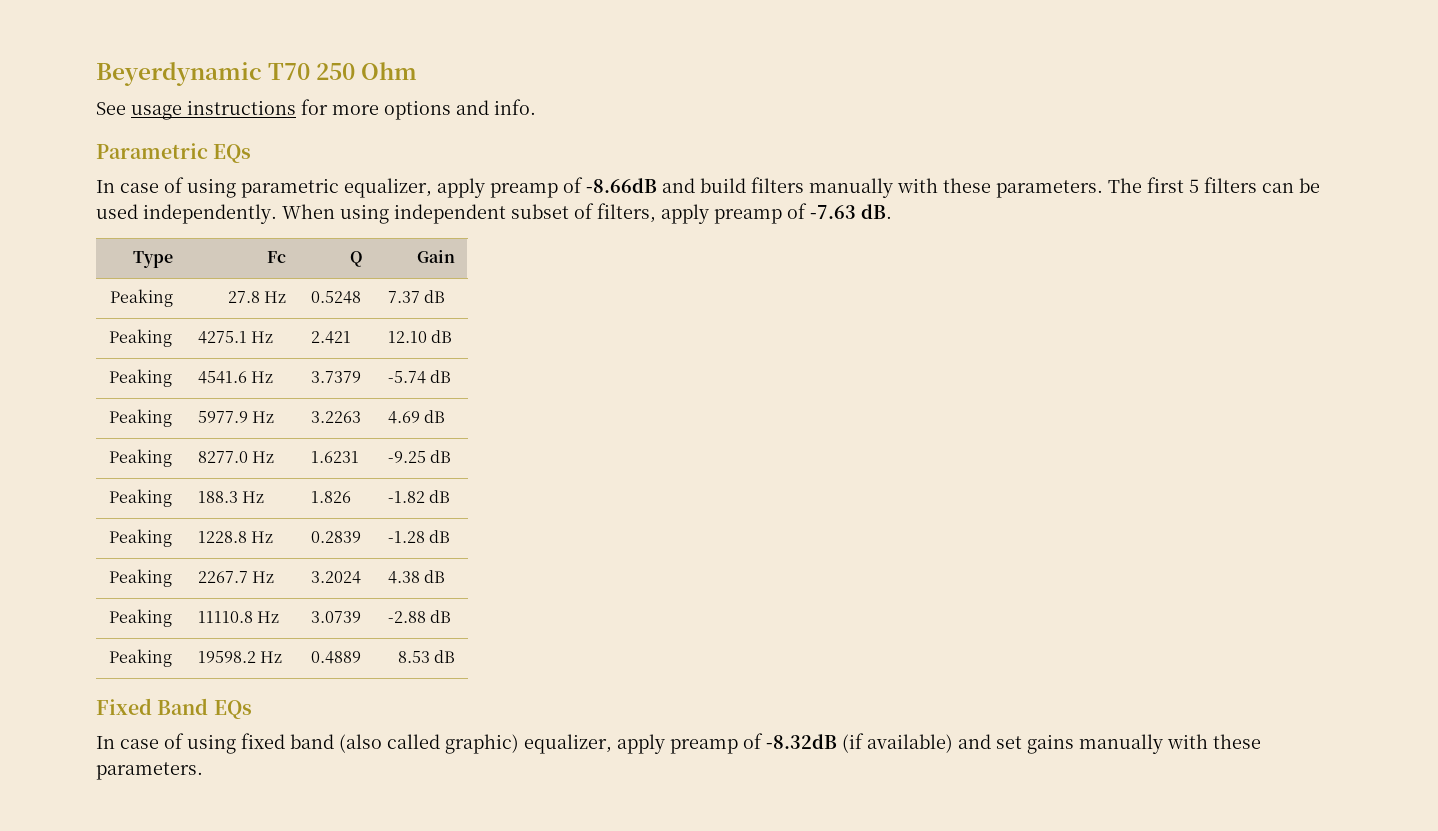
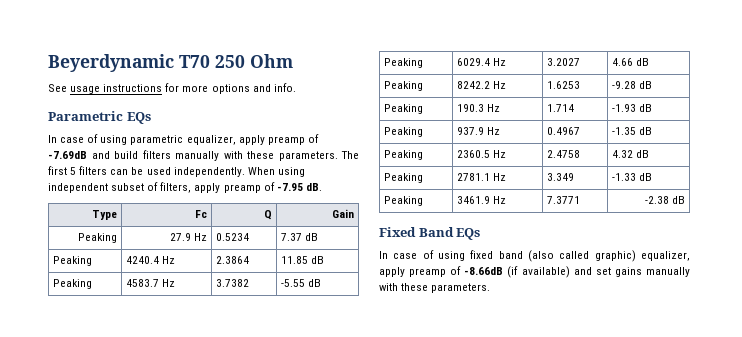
[586,178,657,193] -8.66dB -> [48,151,87,159] -7.69dB
[810,205,856,219] -7.63 -> [276,183,303,191] -7.95
[227,291,287,303] [310,291,361,304] 27.8 Hz | 0.5248 -> [170,233,208,241] [215,233,249,241] 27.9 Hz | 0.5234
[197,331,274,344] [310,331,351,344] [387,330,453,343] [108,369,172,387] [197,371,274,384] [310,371,361,383] [387,370,452,384] [108,409,172,427] [197,411,275,423] [310,411,361,423] [387,410,446,424] [108,449,172,467] [197,451,275,463] [310,451,359,463] [387,450,452,463] [108,489,172,507] [197,491,265,503] [310,491,351,503] [387,490,451,503] [108,529,172,547] [197,531,274,543] [310,531,361,543] [387,530,451,543] [108,569,172,587] [197,571,275,583] [310,571,361,584] [387,570,446,584] [108,609,172,627] [197,611,280,623] [310,611,361,623] [387,610,452,623] [108,649,172,667] [197,651,283,663] [310,651,361,664] [397,651,430,663] 4275.1 Hz | 2.421 | 12.10 dB // Peaking | 4541.6 Hz | 3.7379 | -5.74 dB // Peaking | 5977.9 Hz | 3.2263 | 4.69 dB // Peaking | 8277.0 Hz | 1.6231 | -9.25 dB // Peaking | 188.3 Hz | 1.826 | -1.82 dB // Peaking | 1228.8 Hz | 0.2839 | -1.28 dB // Peaking | 2267.7 Hz | 3.2024 | 4.38 dB // Peaking | 11110.8 Hz | 3.0739 | -2.88 dB // Peaking | 19598.2 Hz | 0.4889 | 8.53 -> [125,256,175,264] [215,256,249,264] [280,256,324,264] [52,279,92,289] [125,279,175,287] [215,279,249,287] [280,279,321,287] [383,58,423,68] [456,58,506,66] [546,58,580,66] [611,58,649,66] [383,81,423,91] [456,81,506,89] [546,81,580,89] [611,81,652,89] [383,104,423,114] [456,104,500,112] [546,104,574,112] [611,104,652,112] [383,127,423,137] [456,127,500,135] [546,127,580,135] [611,127,652,135] [383,150,423,160] [456,150,506,158] [546,150,580,158] [611,150,649,158] [383,173,423,183] [456,173,506,181] [546,173,574,181] [611,173,652,181] [383,196,423,206] [456,196,506,204] [546,196,580,204] [645,196,670,204] 4240.4 Hz | 2.3864 | 11.85 dB // Peaking | 4583.7 Hz | 3.7382 | -5.55 dB // Peaking | 6029.4 Hz | 3.2027 | 4.66 dB // Peaking | 8242.2 Hz | 1.6253 | -9.28 dB // Peaking | 190.3 Hz | 1.714 | -1.93 dB // Peaking | 937.9 Hz | 0.4967 | -1.35 dB // Peaking | 2360.5 Hz | 2.4758 | 4.32 dB // Peaking | 2781.1 Hz | 3.349 | -1.33 dB // Peaking | 3461.9 Hz | 7.3771 | -2.38
[766,734,837,749] -8.32dB -> [464,267,504,275] -8.66dB

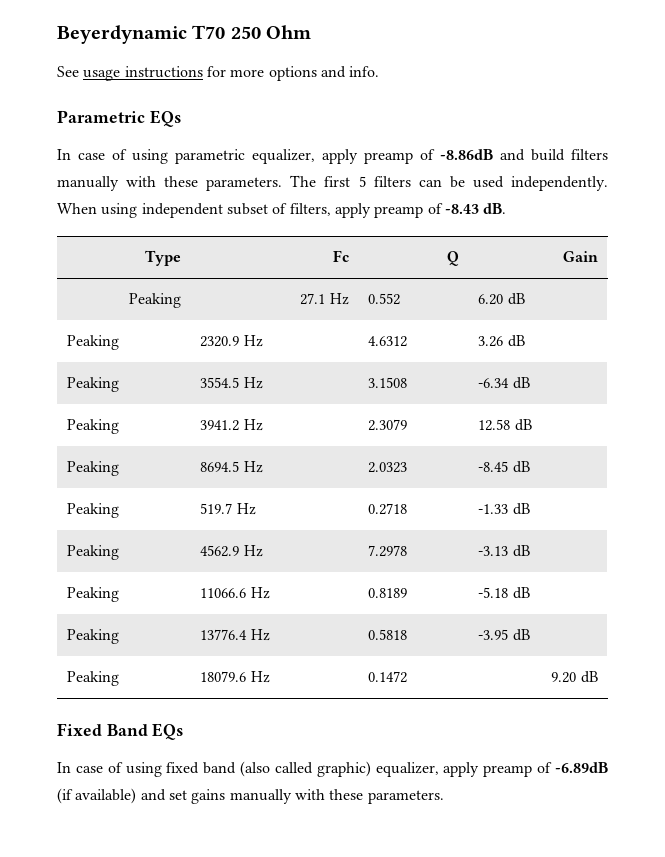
[48,151,87,159] -7.69dB -> [440,149,493,160] -8.86dB
[276,183,303,191] -7.95 -> [444,204,479,214] -8.43
[170,233,208,241] [215,233,249,241] [280,233,318,241] [52,256,92,266] [125,256,175,264] [215,256,249,264] [280,256,324,264] [52,279,92,289] [125,279,175,287] [215,279,249,287] [280,279,321,287] [383,58,423,68] [456,58,506,66] [546,58,580,66] [611,58,649,66] [383,81,423,91] [456,81,506,89] [546,81,580,89] [611,81,652,89] [383,104,423,114] [456,104,500,112] [546,104,574,112] [611,104,652,112] [383,127,423,137] [456,127,500,135] [546,127,580,135] [611,127,652,135] [383,150,423,160] [456,150,506,158] [546,150,580,158] [611,150,649,158] [383,173,423,183] [456,173,506,181] [546,173,574,181] 27.9 Hz | 0.5234 | 7.37 dB // Peaking | 4240.4 Hz | 2.3864 | 11.85 dB // Peaking | 4583.7 Hz | 3.7382 | -5.55 dB // Peaking | 6029.4 Hz | 3.2027 | 4.66 dB // Peaking | 8242.2 Hz | 1.6253 | -9.28 dB // Peaking | 190.3 Hz | 1.714 | -1.93 dB // Peaking | 937.9 Hz | 0.4967 | -1.35 dB // Peaking | 2360.5 Hz | 2.4758 | 4.32 dB // Peaking | 2781.1 Hz | 3.349 -> [300,293,349,305] [368,293,401,305] [478,293,525,305] [67,335,120,350] [200,335,263,347] [368,336,408,347] [478,335,525,347] [67,377,120,392] [200,377,263,389] [368,377,408,388] [478,377,530,389] [67,419,120,434] [200,419,263,431] [368,419,408,431] [478,419,532,431] [67,461,120,476] [200,461,263,473] [368,462,408,473] [478,461,530,473] [67,503,120,518] [200,503,256,515] [368,503,408,515] 27.1 Hz | 0.552 | 6.20 dB // Peaking | 2320.9 Hz | 4.6312 | 3.26 dB // Peaking | 3554.5 Hz | 3.1508 | -6.34 dB // Peaking | 3941.2 Hz | 2.3079 | 12.58 dB // Peaking | 8694.5 Hz | 2.0323 | -8.45 dB // Peaking | 519.7 Hz | 0.2718
[456,196,506,204] [546,196,580,204] [645,196,670,204] 3461.9 Hz | 7.3771 | -2.38 -> [200,545,263,557] [368,545,408,557] [478,545,530,557] [67,587,120,602] [200,587,270,599] [368,588,408,598] [478,587,530,599] [67,629,120,644] [200,629,270,641] [368,629,408,640] [478,629,530,641] [67,671,120,686] [200,671,270,683] [368,671,408,683] [551,672,577,683] 4562.9 Hz | 7.2978 | -3.13 dB // Peaking | 11066.6 Hz | 0.8189 | -5.18 dB // Peaking | 13776.4 Hz | 0.5818 | -3.95 dB // Peaking | 18079.6 Hz | 0.1472 | 9.20
[464,267,504,275] -8.66dB -> [555,762,609,773] -6.89dB

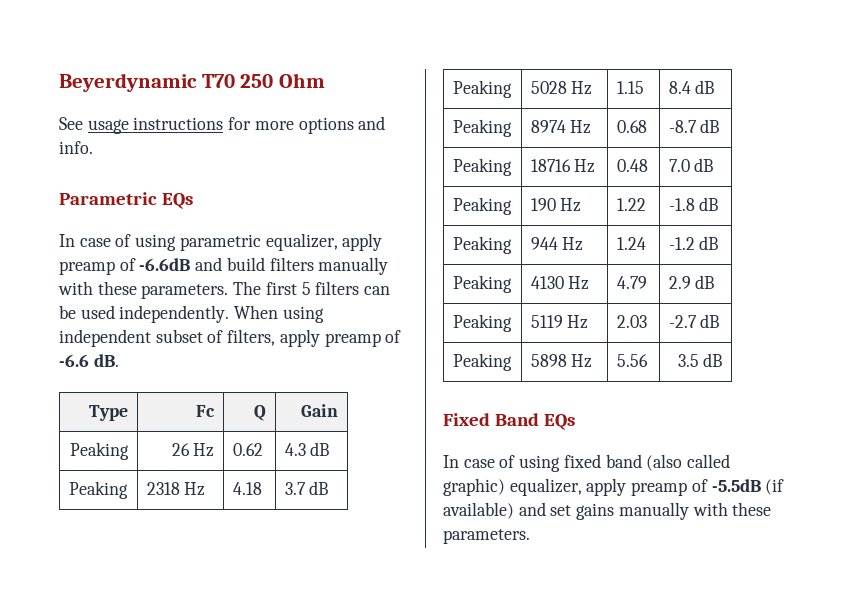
[440,149,493,160] -8.86dB -> [139,258,191,271] -6.6dB
[444,204,479,214] -8.43 -> [59,354,89,367] -6.6
[300,293,349,305] [368,293,401,305] [478,293,525,305] [67,335,120,350] [200,335,263,347] [368,336,408,347] [478,335,525,347] [67,377,120,392] [200,377,263,389] [368,377,408,388] [478,377,530,389] [67,419,120,434] [200,419,263,431] [368,419,408,431] [478,419,532,431] [67,461,120,476] [200,461,263,473] [368,462,408,473] [478,461,530,473] [67,503,120,518] [200,503,256,515] [368,503,408,515] [478,503,530,515] [67,545,120,560] [200,545,263,557] [368,545,408,557] [478,545,530,557] [67,587,120,602] [200,587,270,599] [368,588,408,598] [478,587,530,599] [67,629,120,644] [200,629,270,641] [368,629,408,640] [478,629,530,641] [67,671,120,686] [200,671,270,683] [368,671,408,683] [551,672,577,683] 27.1 Hz | 0.552 | 6.20 dB // Peaking | 2320.9 Hz | 4.6312 | 3.26 dB // Peaking | 3554.5 Hz | 3.1508 | -6.34 dB // Peaking | 3941.2 Hz | 2.3079 | 12.58 dB // Peaking | 8694.5 Hz | 2.0323 | -8.45 dB // Peaking | 519.7 Hz | 0.2718 | -1.33 dB // Peaking | 4562.9 Hz | 7.2978 | -3.13 dB // Peaking | 11066.6 Hz | 0.8189 | -5.18 dB // Peaking | 13776.4 Hz | 0.5818 | -3.95 dB // Peaking | 18079.6 Hz | 0.1472 | 9.20 -> [171,443,215,457] [232,443,263,456] [284,442,330,456] [68,481,128,499] [146,482,206,496] [232,482,262,495] [284,481,329,495] [452,80,512,98] [530,81,593,95] [616,81,644,94] [668,80,715,94] [452,119,512,137] [530,120,592,134] [616,120,647,133] [668,119,720,133] [452,158,512,176] [530,159,596,173] [616,159,648,172] [668,158,714,172] [452,197,512,215] [530,198,582,212] [616,198,646,211] [668,197,719,211] [452,236,512,254] [530,237,584,251] [616,237,646,250] [668,236,719,250] [452,275,512,293] [530,276,590,290] [616,276,647,289] [668,275,715,289] [452,314,512,332] [530,315,589,329] [616,315,647,328] [668,314,720,328] [452,353,512,371] [530,354,593,368] [616,354,648,367] [677,354,699,367] 26 Hz | 0.62 | 4.3 dB // Peaking | 2318 Hz | 4.18 | 3.7 dB // Peaking | 5028 Hz | 1.15 | 8.4 dB // Peaking | 8974 Hz | 0.68 | -8.7 dB // Peaking | 18716 Hz | 0.48 | 7.0 dB // Peaking | 190 Hz | 1.22 | -1.8 dB // Peaking | 944 Hz | 1.24 | -1.2 dB // Peaking | 4130 Hz | 4.79 | 2.9 dB // Peaking | 5119 Hz | 2.03 | -2.7 dB // Peaking | 5898 Hz | 5.56 | 3.5
[555,762,609,773] -6.89dB -> [711,479,761,492] -5.5dB

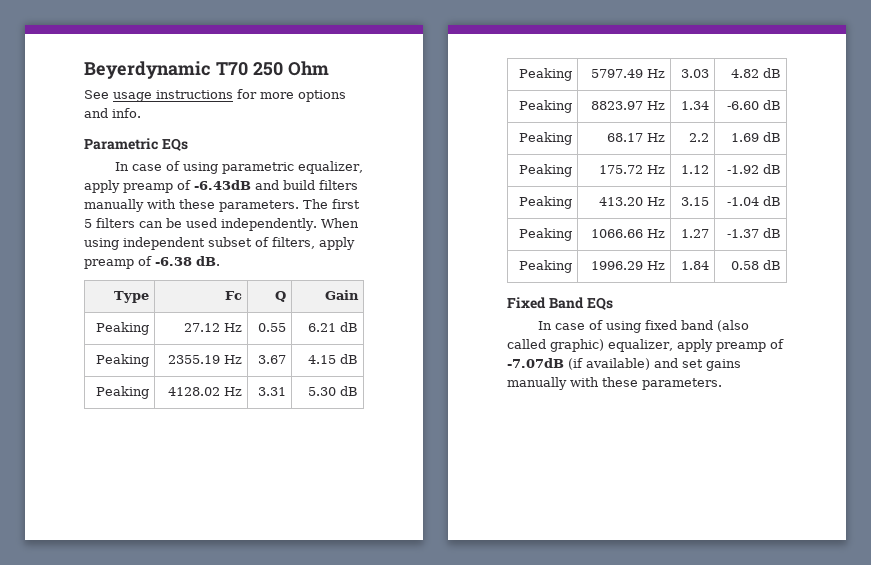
[139,258,191,271] -6.6dB -> [194,180,251,190] -6.43dB
[59,354,89,367] -6.6 -> [155,257,192,266] -6.38
[171,443,215,457] [232,443,263,456] [284,442,330,456] [68,481,128,499] [146,482,206,496] [232,482,262,495] [284,481,329,495] [452,80,512,98] [530,81,593,95] [616,81,644,94] [668,80,715,94] [452,119,512,137] [530,120,592,134] [616,120,647,133] [668,119,720,133] [452,158,512,176] [530,159,596,173] [616,159,648,172] [668,158,714,172] [452,197,512,215] [530,198,582,212] [616,198,646,211] [668,197,719,211] [452,236,512,254] [530,237,584,251] [616,237,646,250] [668,236,719,250] [452,275,512,293] [530,276,590,290] [616,276,647,289] [668,275,715,289] [452,314,512,332] [530,315,589,329] [616,315,647,328] [668,314,720,328] [452,353,512,371] [530,354,593,368] [616,354,648,367] [677,354,699,367] 26 Hz | 0.62 | 4.3 dB // Peaking | 2318 Hz | 4.18 | 3.7 dB // Peaking | 5028 Hz | 1.15 | 8.4 dB // Peaking | 8974 Hz | 0.68 | -8.7 dB // Peaking | 18716 Hz | 0.48 | 7.0 dB // Peaking | 190 Hz | 1.22 | -1.8 dB // Peaking | 944 Hz | 1.24 | -1.2 dB // Peaking | 4130 Hz | 4.79 | 2.9 dB // Peaking | 5119 Hz | 2.03 | -2.7 dB // Peaking | 5898 Hz | 5.56 | 3.5 -> [184,323,243,332] [258,323,287,332] [308,322,359,332] [96,354,150,367] [168,355,243,364] [258,355,287,364] [308,354,359,364] [96,386,150,399] [168,387,243,396] [258,387,287,396] [308,386,359,396] [519,68,573,81] [591,69,666,78] [681,69,710,78] [731,68,782,78] [519,100,573,113] [591,101,666,110] [681,101,710,110] [727,100,782,110] [519,132,573,145] [607,133,666,142] [689,133,710,142] [731,132,782,142] [519,164,573,177] [599,165,666,174] [681,165,710,174] [727,164,782,174] [519,196,573,209] [599,197,666,206] [681,197,710,206] [727,196,782,206] [519,228,573,241] [591,229,666,238] [681,229,710,238] [727,228,782,238] [519,260,573,273] [591,261,666,270] [681,261,710,270] [731,261,760,270] 27.12 Hz | 0.55 | 6.21 dB // Peaking | 2355.19 Hz | 3.67 | 4.15 dB // Peaking | 4128.02 Hz | 3.31 | 5.30 dB // Peaking | 5797.49 Hz | 3.03 | 4.82 dB // Peaking | 8823.97 Hz | 1.34 | -6.60 dB // Peaking | 68.17 Hz | 2.2 | 1.69 dB // Peaking | 175.72 Hz | 1.12 | -1.92 dB // Peaking | 413.20 Hz | 3.15 | -1.04 dB // Peaking | 1066.66 Hz | 1.27 | -1.37 dB // Peaking | 1996.29 Hz | 1.84 | 0.58
[711,479,761,492] -5.5dB -> [507,358,564,368] -7.07dB

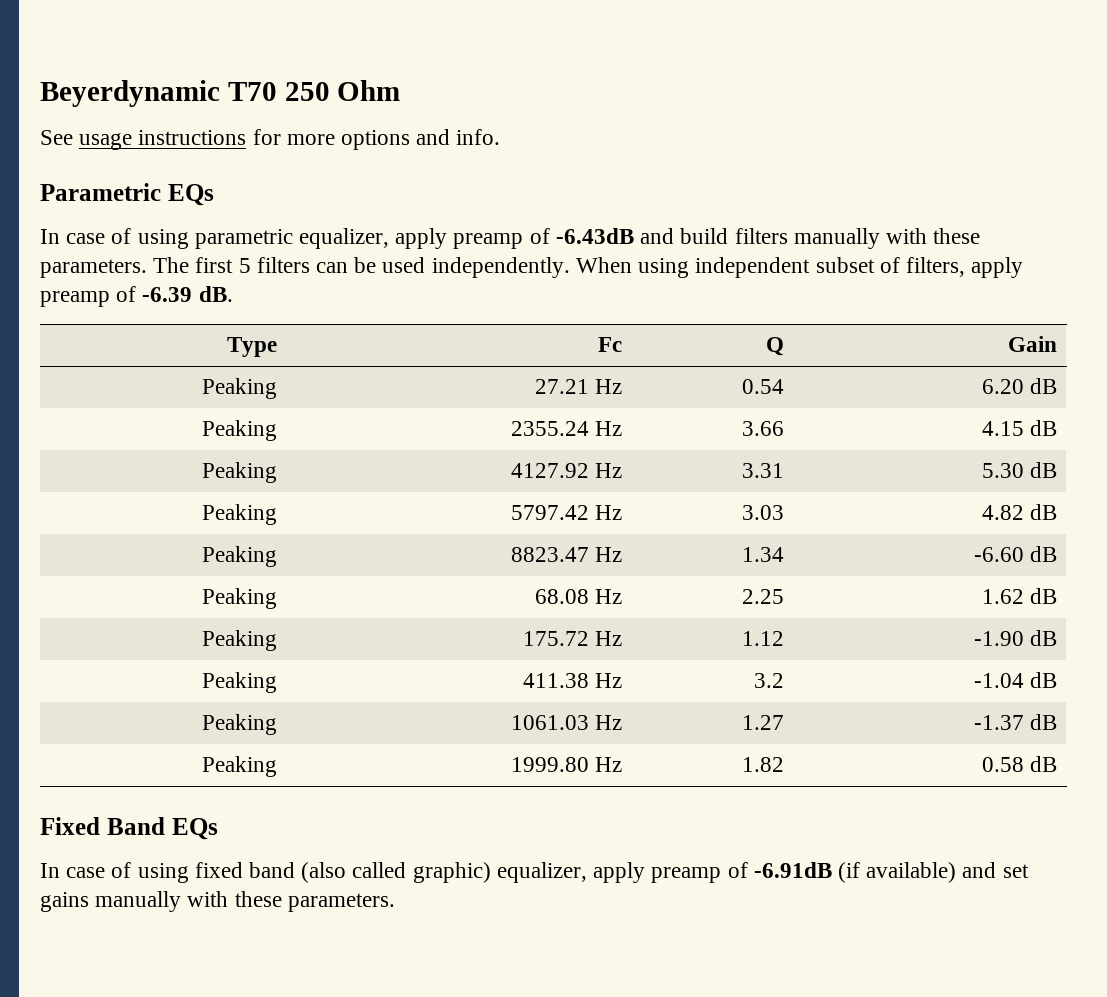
[155,257,192,266] -6.38 -> [142,287,193,302] -6.39
[184,323,243,332] [258,323,287,332] [308,322,359,332] [96,354,150,367] [168,355,243,364] [258,355,287,364] 27.12 Hz | 0.55 | 6.21 dB // Peaking | 2355.19 Hz | 3.67 -> [535,379,623,394] [742,379,785,394] [982,378,1058,394] [202,420,278,441] [511,421,623,436] [742,421,785,436] 27.21 Hz | 0.54 | 6.20 dB // Peaking | 2355.24 Hz | 3.66
[168,387,221,396] 4128.02 -> [511,463,590,478] 4127.92
[591,69,644,78] 5797.49 -> [511,505,590,520] 5797.42
[591,101,644,110] 8823.97 -> [511,547,590,562] 8823.47
[607,133,666,142] [689,133,710,142] [731,133,760,142] 68.17 Hz | 2.2 | 1.69 -> [535,589,623,604] [742,589,785,604] [982,589,1025,604] 68.08 Hz | 2.25 | 1.62
[727,164,782,174] [519,196,573,209] [599,197,666,206] [681,197,710,206] -1.92 dB // Peaking | 413.20 Hz | 3.15 -> [974,630,1058,646] [202,672,278,693] [523,673,623,688] [754,673,785,688] -1.90 dB // Peaking | 411.38 Hz | 3.2
[591,229,644,238] 1066.66 -> [511,715,590,730] 1061.03
[591,261,666,270] [681,261,710,270] 1996.29 Hz | 1.84 -> [511,757,623,772] [742,757,785,772] 1999.80 Hz | 1.82
[507,358,564,368] -7.07dB -> [753,862,832,878] -6.91dB

